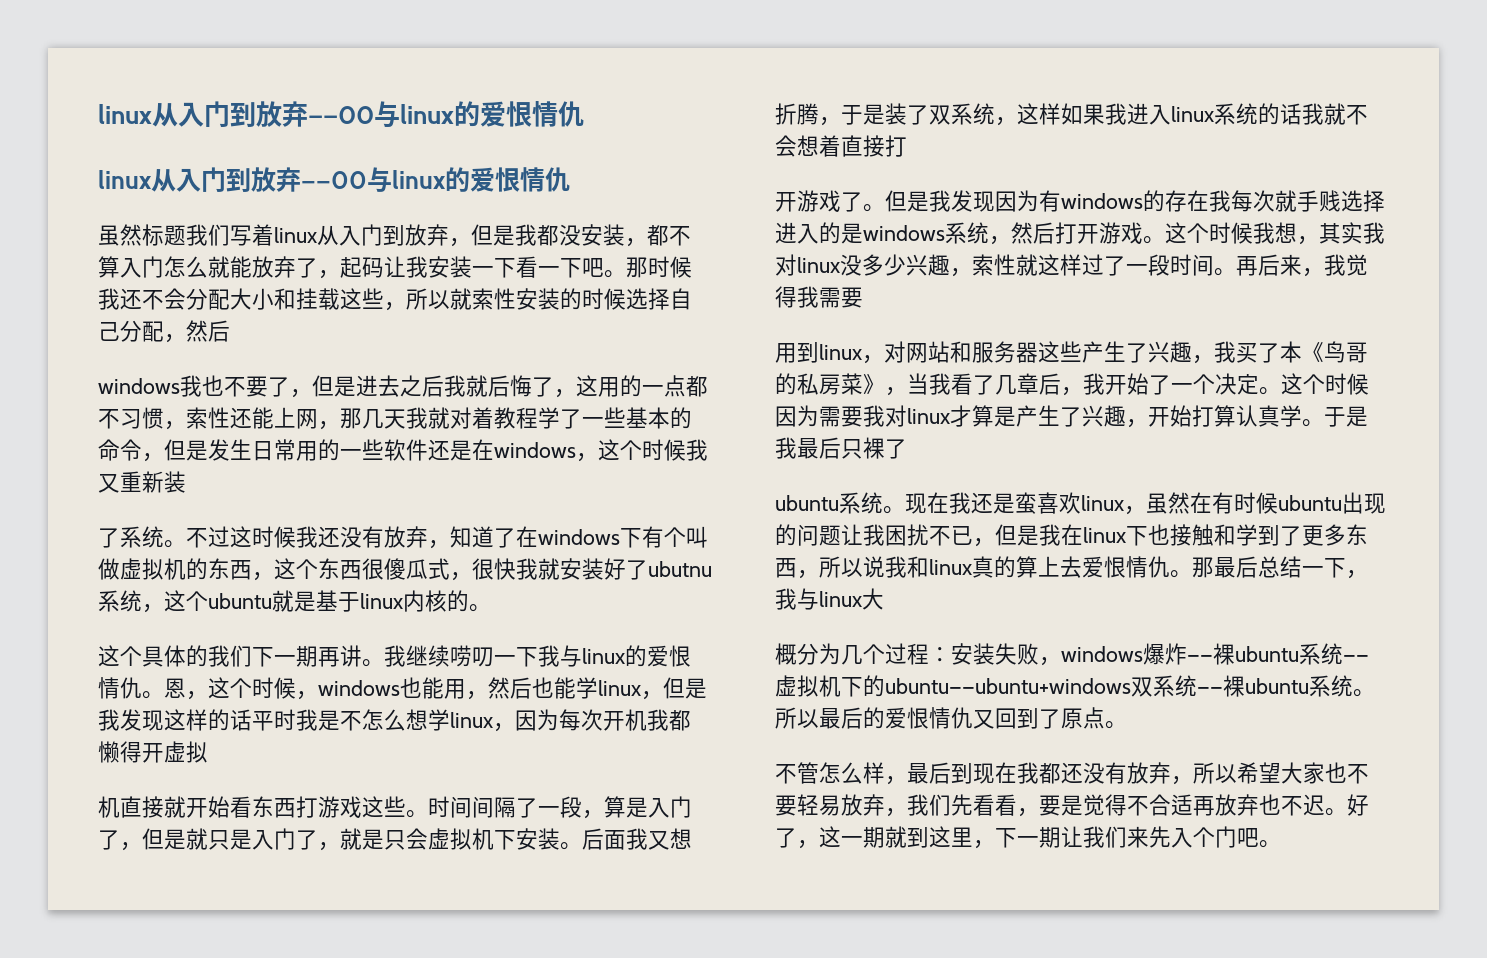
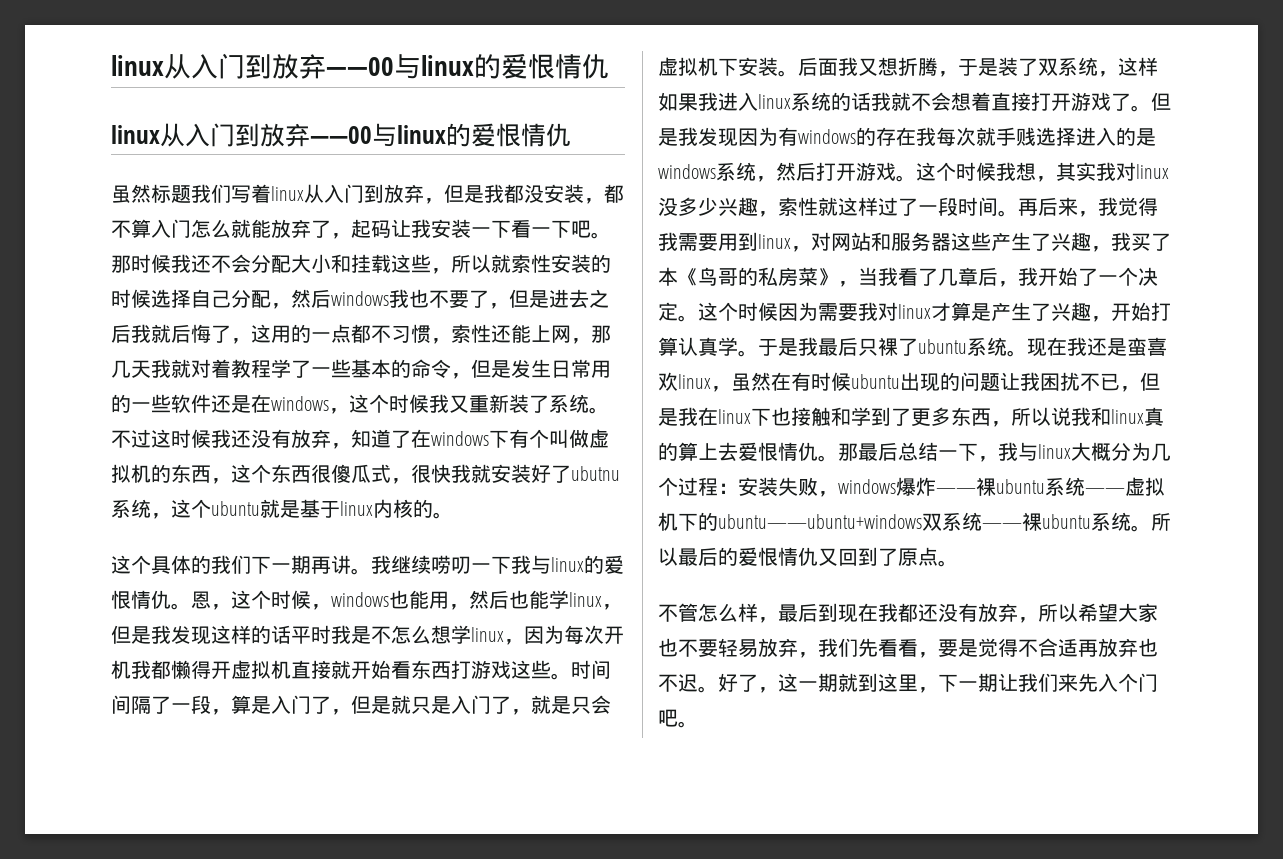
(230, 331) // -> (331, 298) none
(186, 482) // -> (529, 403) none
(208, 752) // -> (271, 669) none
(907, 146) // -> (1051, 101) none
(863, 297) // -> (718, 242) none
(907, 449) // -> (918, 347) none
(884, 599) // -> (1091, 451) none

